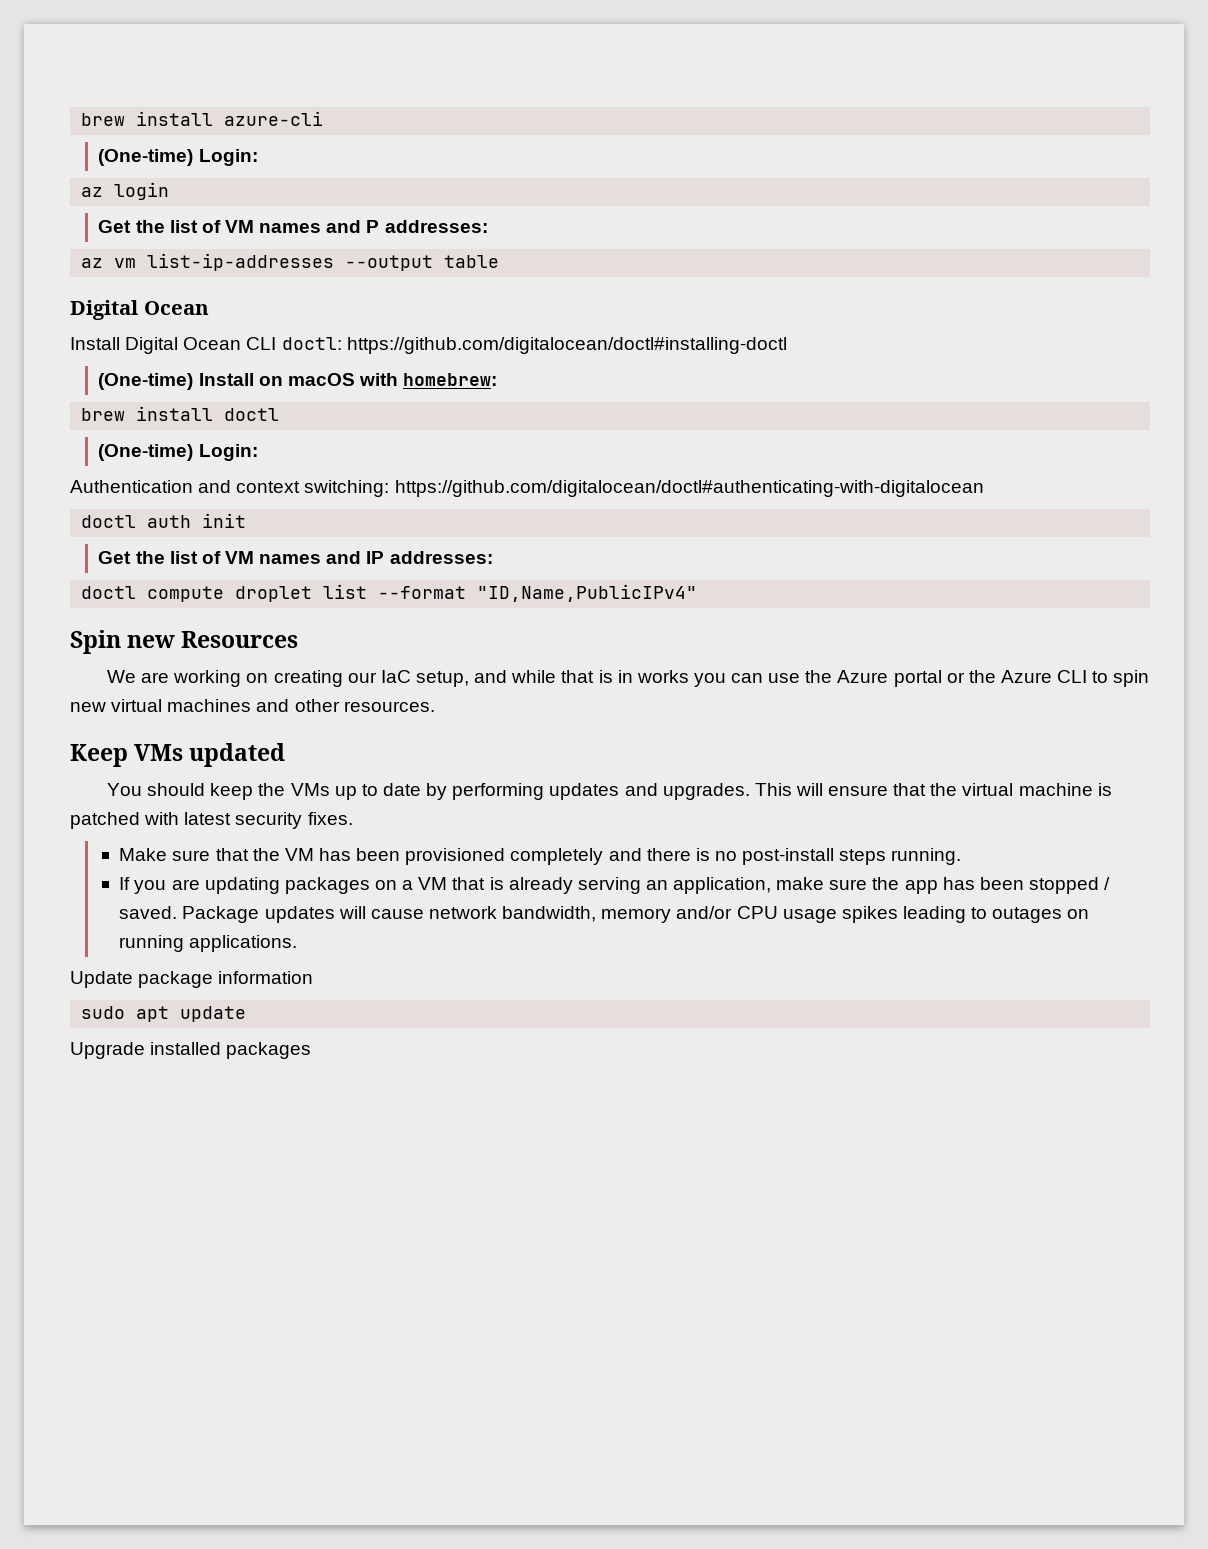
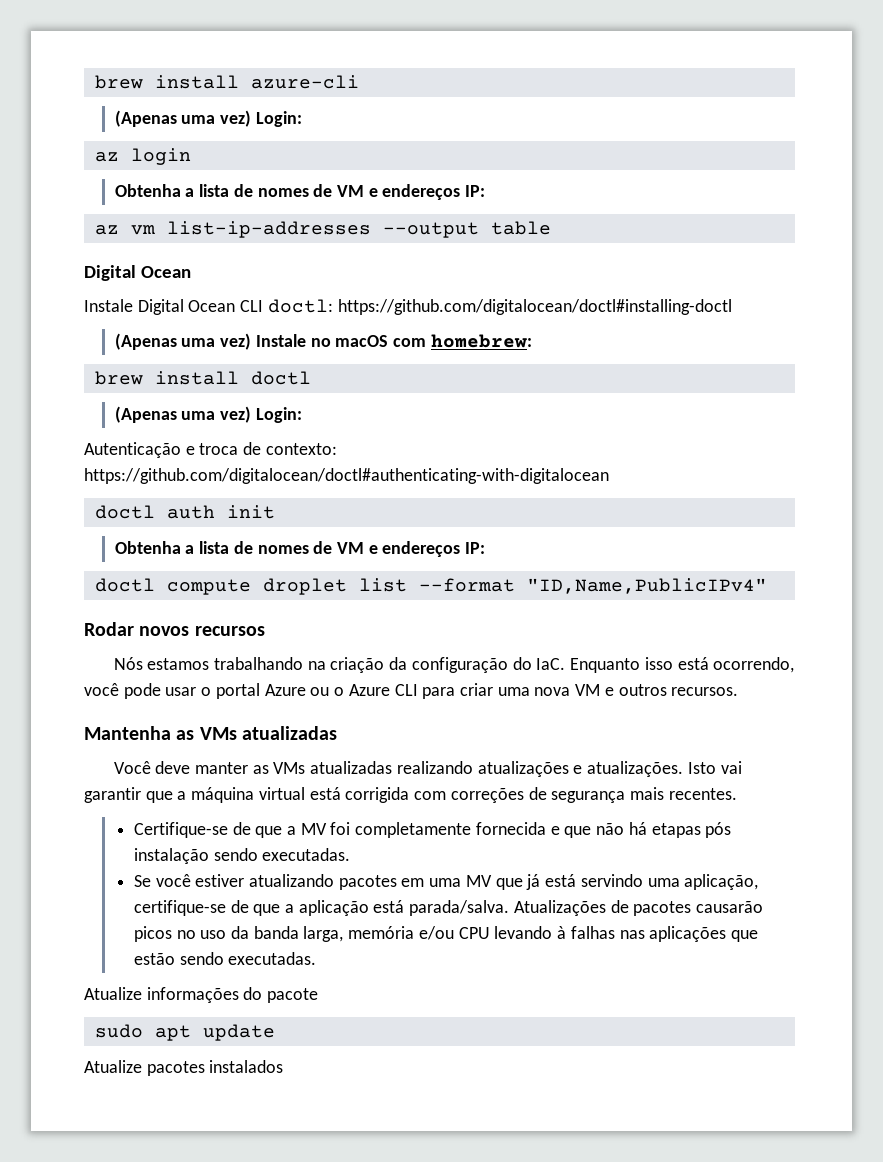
[98,149,194,166] (One-time) -> [114,110,252,127] (Apenas uma vez)
[98,220,488,233] Get the list of VM names and P addresses: -> [114,184,486,200] Obtenha a lista de nomes de VM e endereços IP:
[70,337,120,350] Install -> [84,299,133,312] Instale
[98,373,498,390] [81,406,280,421] [98,444,258,461] [70,480,984,497] [81,513,247,528] [98,551,493,564] (One-time) Install on macOS with homebrew: // brew install doctl // (One-time) Login: // Authentication and context switching: https://github.com/digitalocean/doctl#authenticating-with-digitalocean // doctl auth init // Get the list of VM names and IP addresses: -> [114,333,532,350] [94,371,311,385] [114,406,302,423] [84,442,337,458] [84,468,609,484] [94,505,275,519] [114,541,486,557] (Apenas uma vez) Instale no macOS com homebrew: // brew install doctl // (Apenas uma vez) Login: // Autenticação e troca de contexto: https://github.com/digitalocean/doctl#authenticating-with-digitalocean // doctl auth init // Obtenha a lista de nomes de VM e endereços IP:
[70,630,299,654] [107,670,1150,687] [70,699,435,712] [70,743,286,767] [107,783,1112,800] [70,812,353,829] [119,848,962,865] [119,877,1111,894] [119,906,1090,923] [119,935,298,952] [70,971,314,988] Spin new Resources // We are working on creating our IaC setup, and while that is in works you can use the Azure portal or the Azure CLI to spin new virtual machines and other resources. // Keep VMs updated // You should keep the VMs up to date by performing updates and upgrades. This will ensure that the virtual machine is patched with latest security fixes. // Make sure that the VM has been provisioned completely and there is no post-install steps running. // If you are updating packages on a VM that is already serving an application, make sure the app has been stopped / saved. Package updates will cause network bandwidth, memory and/or CPU usage spikes leading to outages on running applications. // Update package information -> [84,622,265,636] [113,657,795,673] [84,683,739,699] [84,726,337,740] [113,761,742,777] [84,787,737,803] [133,822,732,838] [133,848,351,864] [133,874,759,890] [133,900,764,916] [133,926,759,942] [133,952,317,965] [84,987,319,1003] Rodar novos recursos // Nós estamos trabalhando na criação da configuração do IaC. Enquanto isso está ocorrendo, você pode usar o portal Azure ou o Azure CLI para criar uma nova VM e outros recursos. // Mantenha as VMs atualizadas // Você deve manter as VMs atualizadas realizando atualizações e atualizações. Isto vai garantir que a máquina virtual está corrigida com correções de segurança mais recentes. // Certifique-se de que a MV foi completamente fornecida e que não há etapas pós instalação sendo executadas. // Se você estiver atualizando pacotes em uma MV que já está servindo uma aplicação, certifique-se de que a aplicação está parada/salva. Atualizações de pacotes causarão picos no uso da banda larga, memória e/ou CPU levando à falhas nas aplicações que estão sendo executadas. // Atualize informações do pacote
[70,1042,312,1059] Upgrade installed packages -> [84,1060,284,1076] Atualize pacotes instalados

